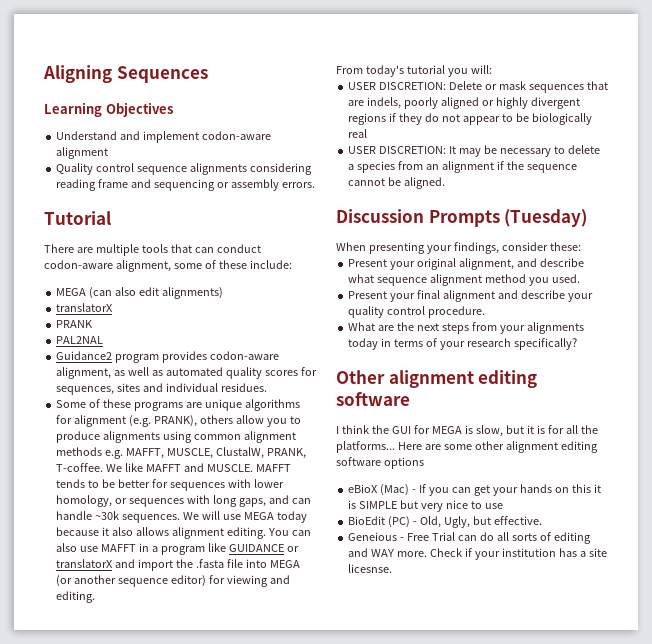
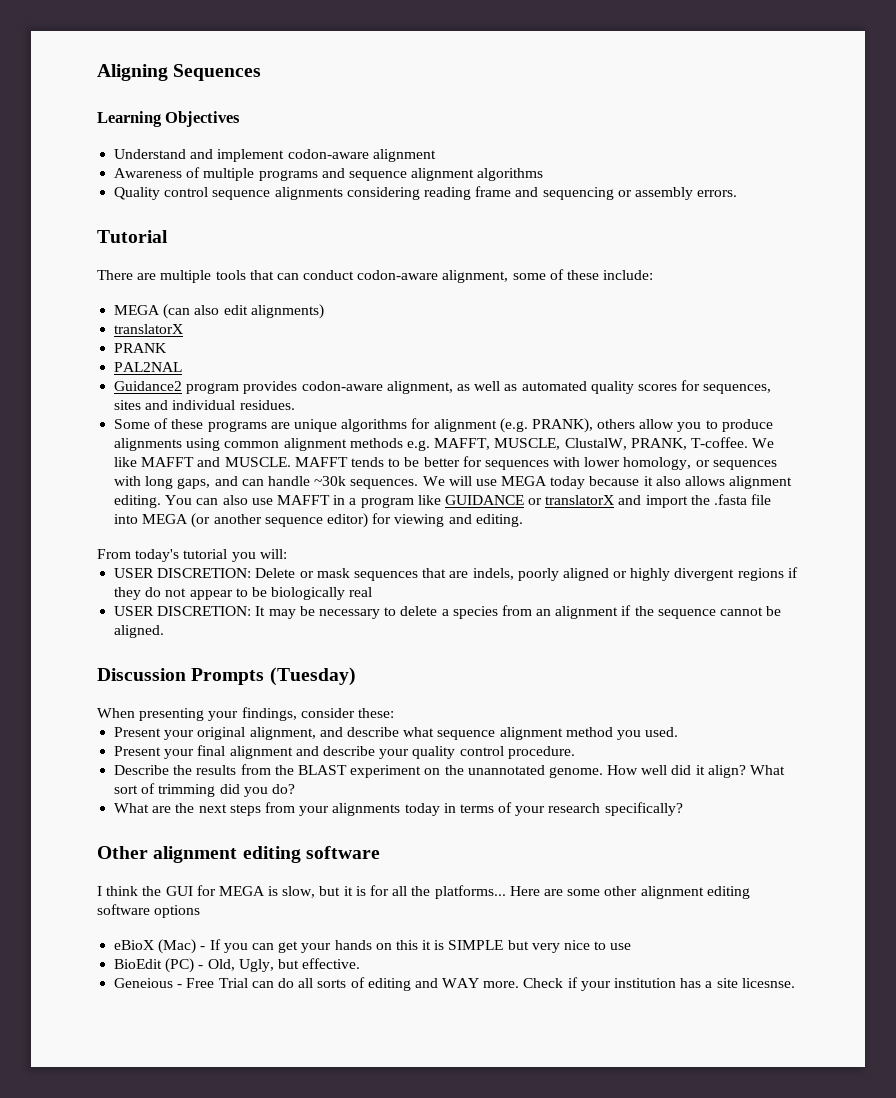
(109, 153) none -> [114,167,544,181] // Awareness of multiple programs and sequence alignment algorithms
(486, 312) none -> [114,764,786,778] [114,783,295,797] // Describe the results from the BLAST experiment on the unannotated genome. How well did it align? What sort of trimming did you do?

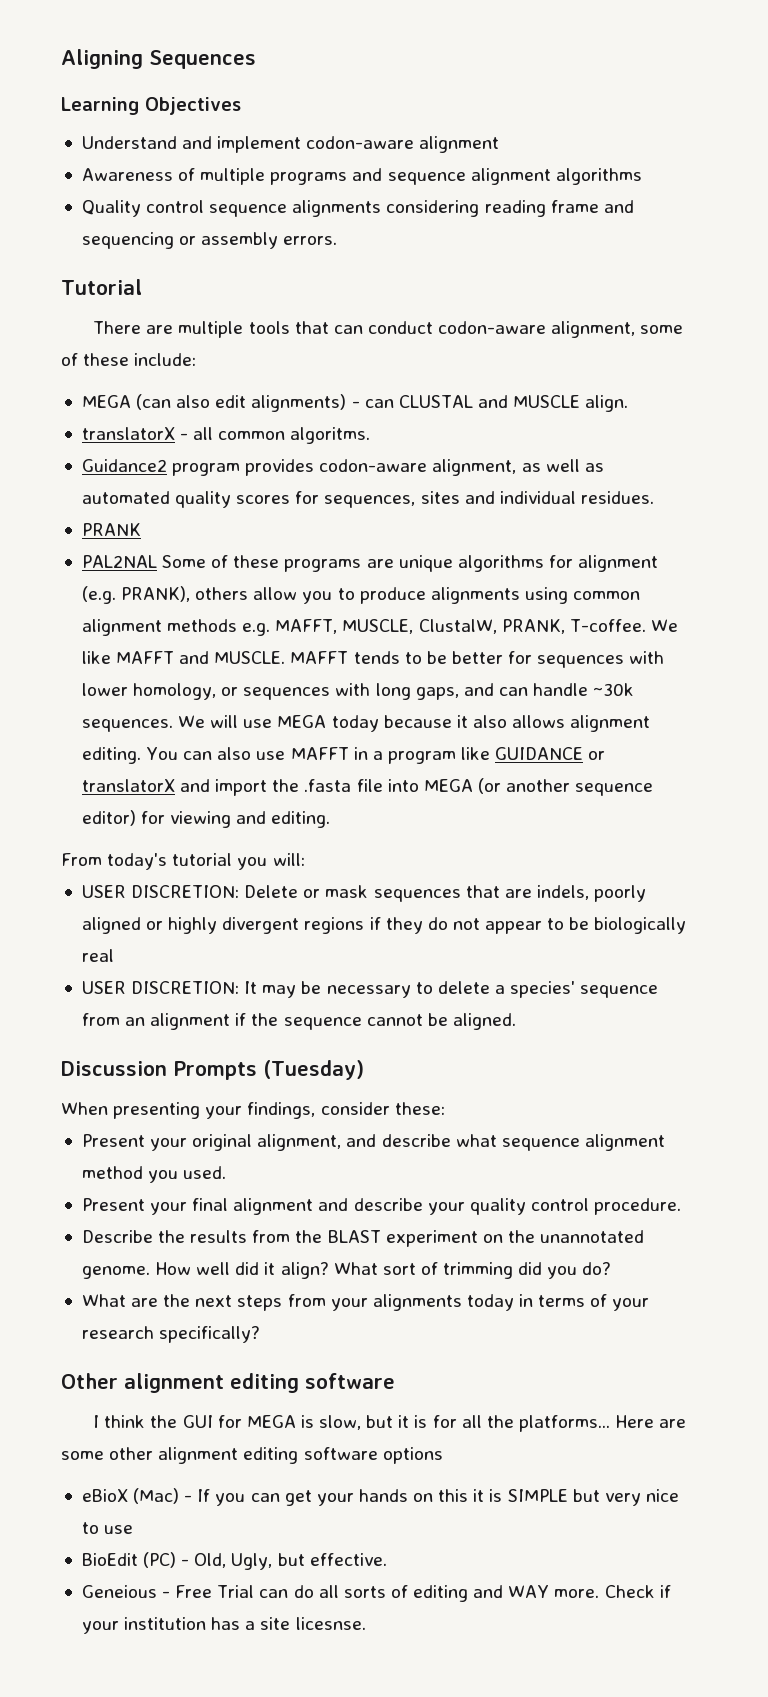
[114,324,184,334] [114,343,168,353] [114,362,183,372] // translatorX // PRANK // PAL2NAL -> [351,395,629,412] [81,427,371,444] - can CLUSTAL and MUSCLE align. // translatorX - all common algoritms.
(295, 405) none -> [81,523,141,536] [81,555,157,568] PRANK // PAL2NAL
[452,606,498,619] species -> [510,981,659,998] species' sequence

